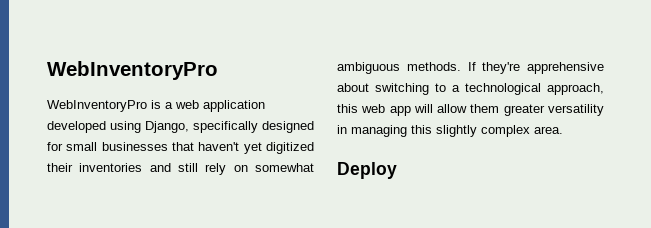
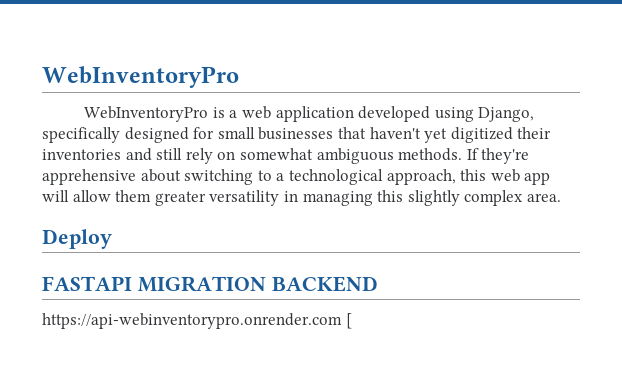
(397, 170) none -> [42,276,378,292] [42,313,352,329] // FASTAPI MIGRATION BACKEND // https://api-webinventorypro.onrender.com [

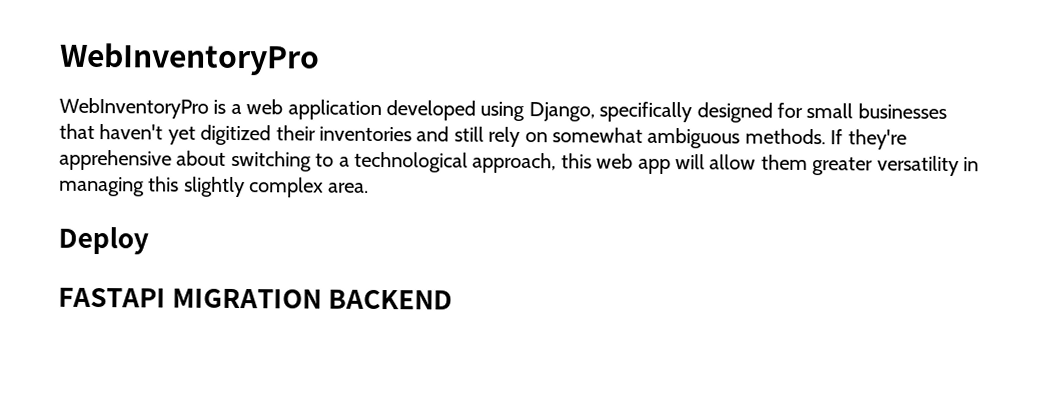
[42,313,352,329] // https://api-webinventorypro.onrender.com [ -> (454, 299) none

